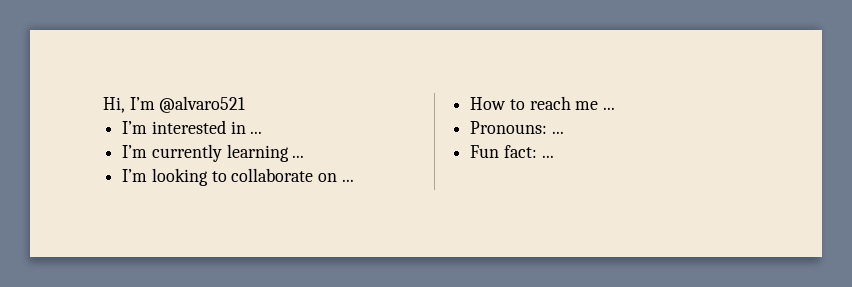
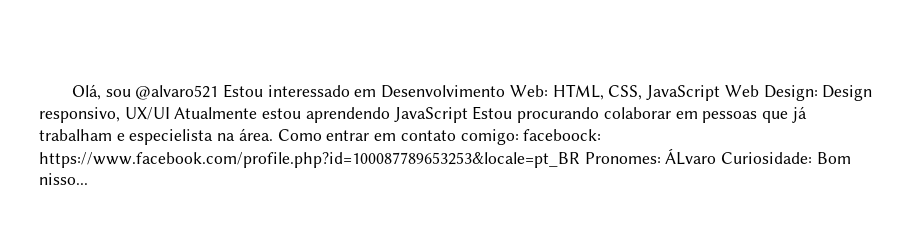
[103,97,155,113] Hi, I’m -> [71,84,131,100] Olá, sou
[122,120,263,134] [122,144,305,162] [122,168,354,186] [470,96,616,110] [470,121,564,134] [470,145,554,158] // I’m interested in ... // I’m currently learning ... // I’m looking to collaborate on ... // How to reach me ... // Pronouns: ... // Fun fact: ... -> [223,84,873,101] [39,106,807,123] [39,128,602,145] [39,148,851,168] [39,173,88,185] Estou interessado em Desenvolvimento Web: HTML, CSS, JavaScript Web Design: Design responsivo, UX/UI Atualmente estou aprendendo JavaScript Estou procurando colaborar em pessoas que já trabalham e especielista na área. Como entrar em contato comigo: faceboock: https://www.facebook.com/profile.php?id=100087789653253&locale=pt_BR Pronomes: ÁLvaro Curiosidade: Bom nisso...

